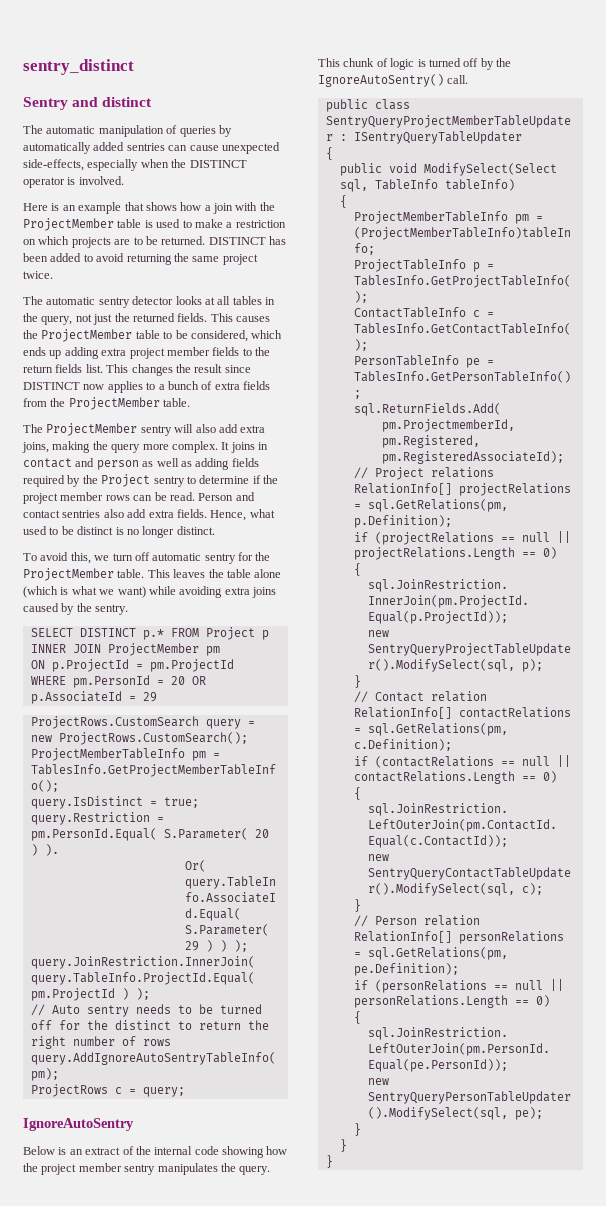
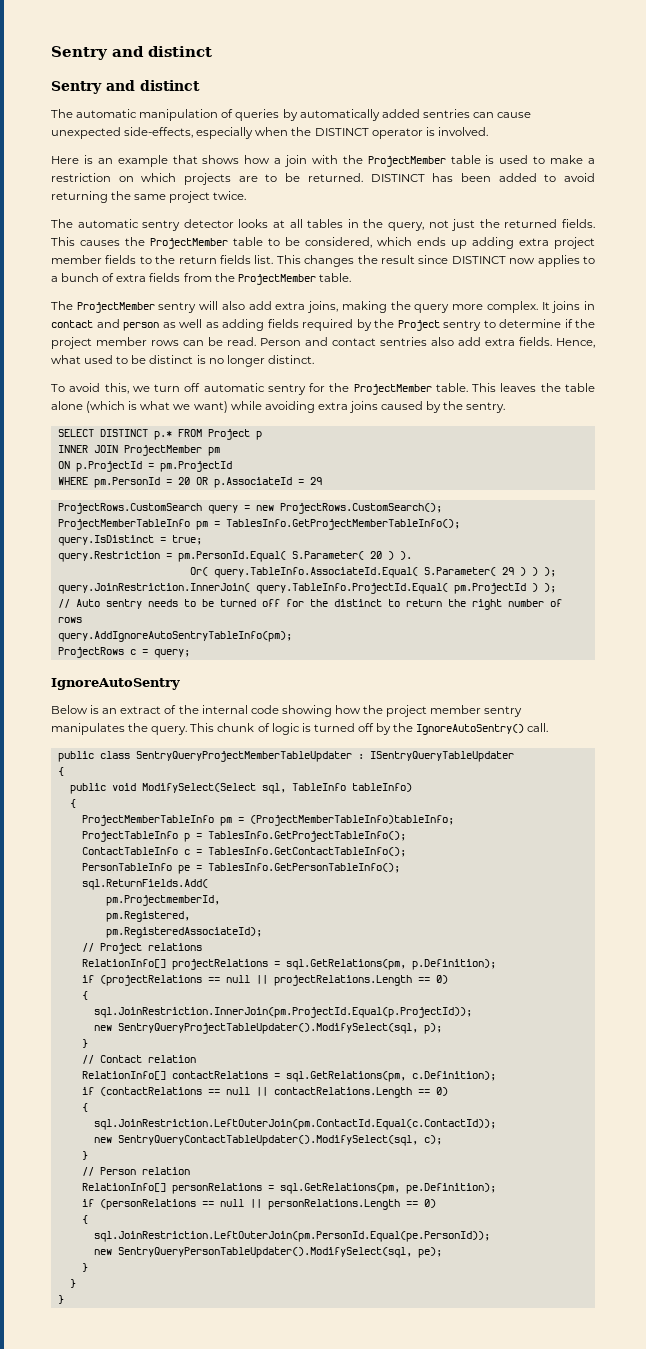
[23,59,134,75] sentry_distinct -> [51,46,212,60] Sentry and distinct

